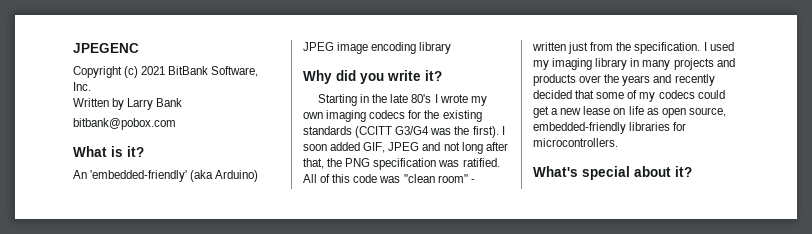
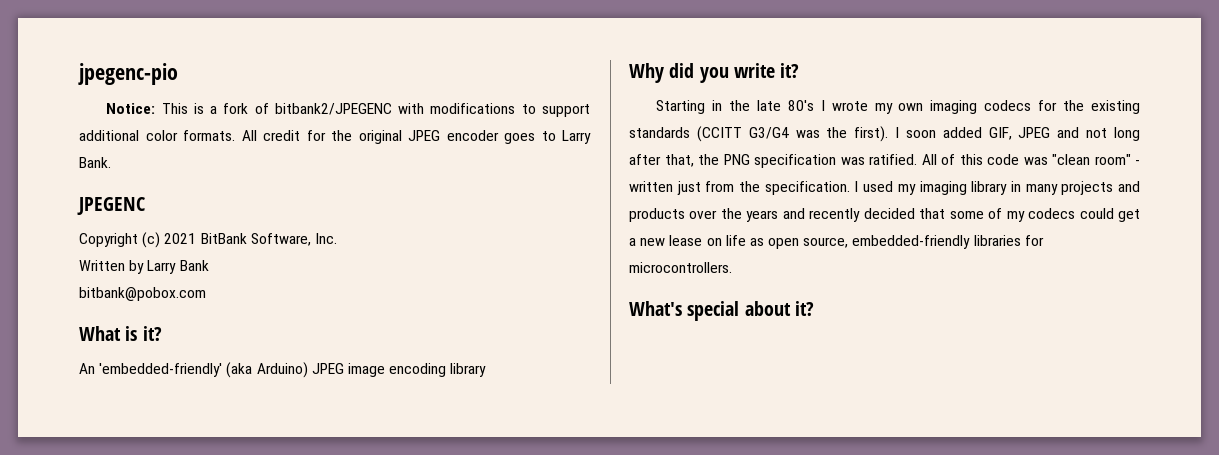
(73, 48) none -> [78,63,178,85] [106,103,590,117] [79,130,591,144] [79,157,111,168] jpegenc-pio // Notice: This is a fork of bitbank2/JPEGENC with modifications to support additional color formats. All credit for the original JPEG encoder goes to Larry Bank. //

